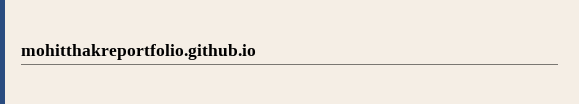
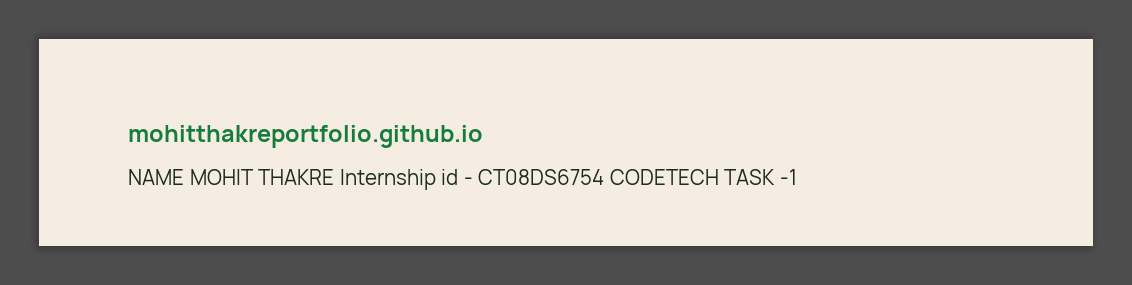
(256, 52) none -> [128,169,797,190] // NAME MOHIT THAKRE Internship id - CT08DS6754 CODETECH TASK -1

